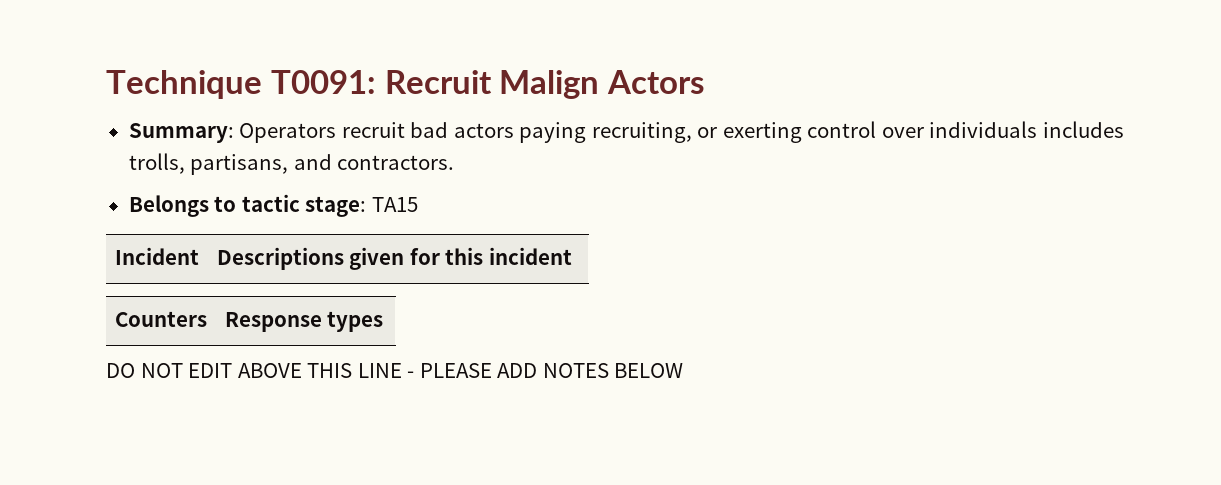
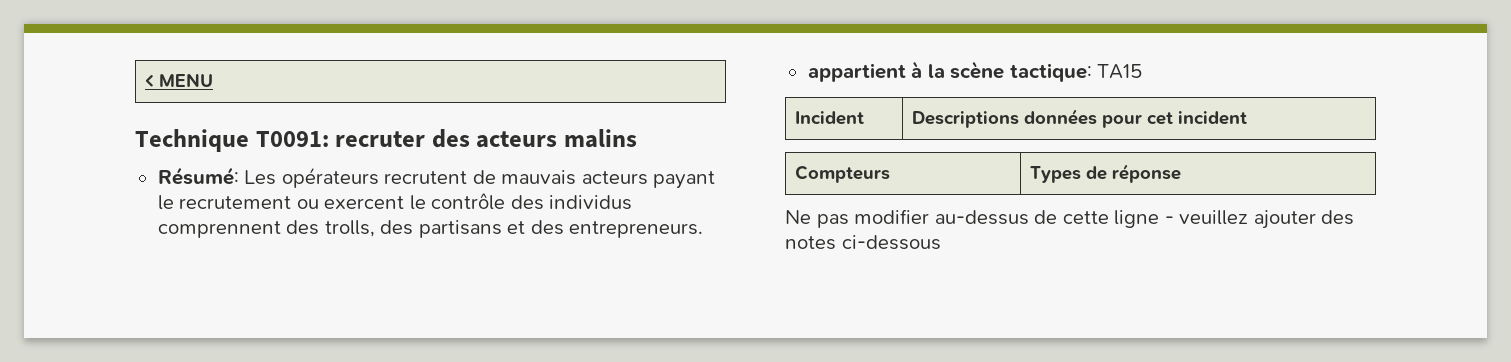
[106,70,706,99] [128,121,1124,143] [128,153,455,175] [128,194,418,217] [114,247,199,265] [216,247,572,270] [114,311,207,327] [224,311,384,332] [106,363,684,378] Technique T0091: Recruit Malign Actors // Summary: Operators recruit bad actors paying recruiting, or exerting control over individuals includes trolls, partisans, and contractors. // Belongs to tactic stage: TA15 // Incident | Descriptions given for this incident // Counters | Response types // DO NOT EDIT ABOVE THIS LINE - PLEASE ADD NOTES BELOW -> [144,73,213,87] [135,129,638,152] [157,167,716,189] [157,193,633,210] [157,220,704,238] [807,61,1143,82] [794,111,864,125] [911,109,1247,128] [794,165,890,183] [1029,164,1181,183] [785,209,1355,229] [785,235,941,250] < MENU // Technique T0091: recruter des acteurs malins // Résumé: Les opérateurs recrutent de mauvais acteurs payant le recrutement ou exercent le contrôle des individus comprennent des trolls, des partisans et des entrepreneurs. // appartient à la scène tactique: TA15 // Incident | Descriptions données pour cet incident // Compteurs | Types de réponse // Ne pas modifier au-dessus de cette ligne - veuillez ajouter des notes ci-dessous

